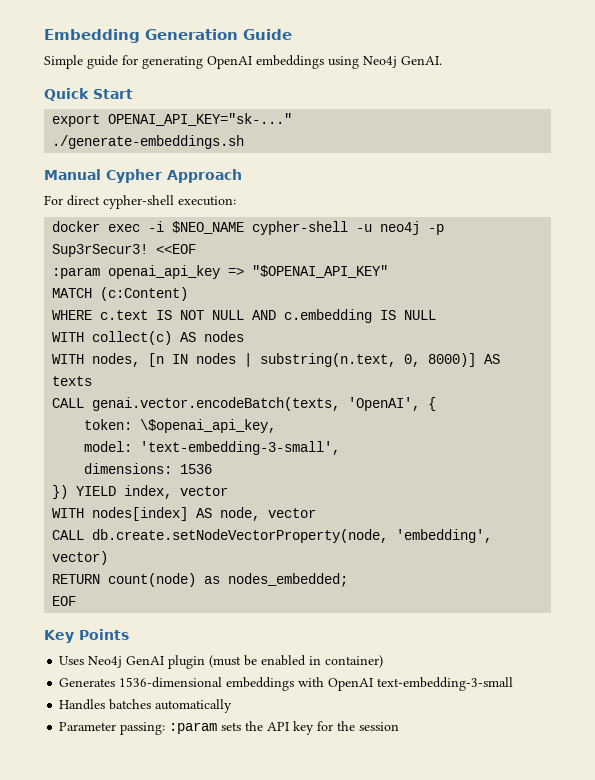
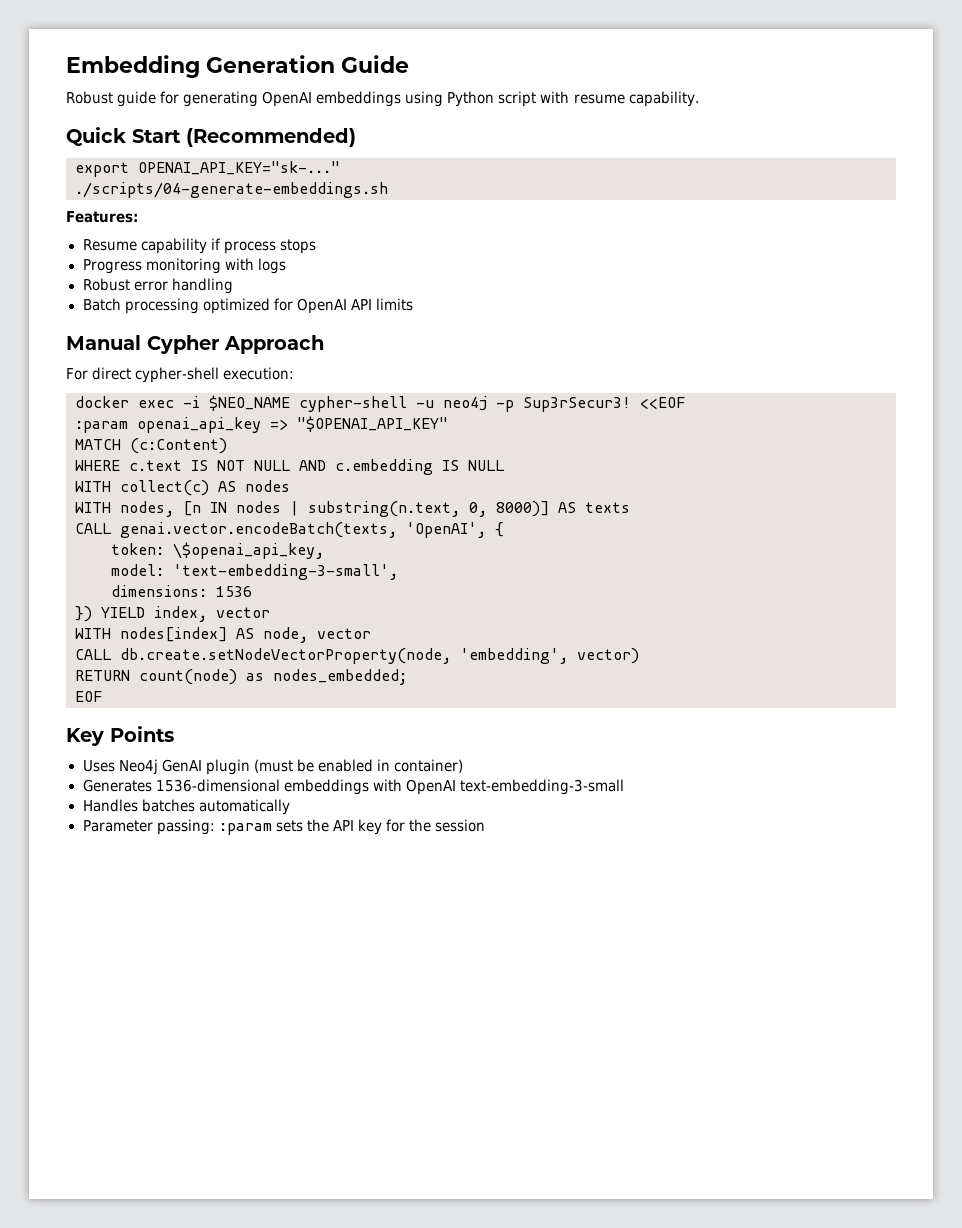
[44,55,83,69] Simple -> [66,91,113,104] Robust
[363,56,442,68] Neo4j GenAI. -> [447,91,699,107] Python script with resume capability.
(133, 94) none -> [186,128,356,147] (Recommended)
[52,135,245,149] ./generate-embeddings.sh -> [75,182,388,198] [66,211,138,223] [82,238,316,254] [82,258,286,274] [82,278,233,294] [82,298,413,314] ./scripts/04-generate-embeddings.sh // Features: // Resume capability if process stops // Progress monitoring with logs // Robust error handling // Batch processing optimized for OpenAI API limits

